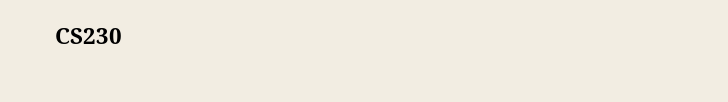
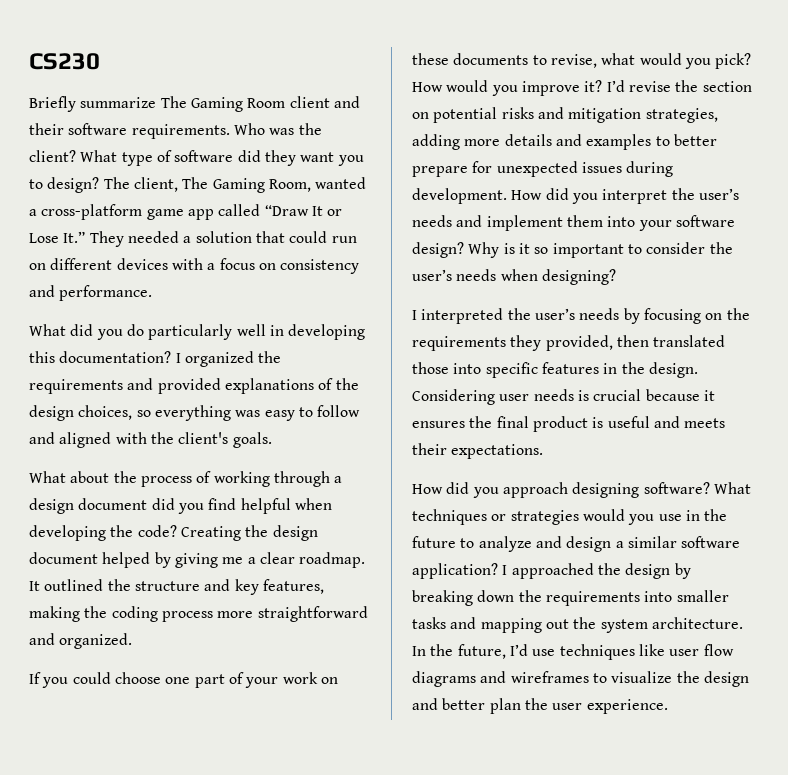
(122, 36) none -> [29,96,360,112] [29,123,322,139] [29,150,364,166] [29,177,367,193] [29,204,343,220] [29,231,357,247] [29,258,360,274] [29,285,153,301] [29,324,366,340] [29,351,282,367] [29,378,359,394] [29,405,361,421] [29,432,272,448] [29,471,343,487] [29,498,332,514] [29,525,318,541] [29,552,366,568] [29,579,324,595] [29,606,368,622] [29,633,133,649] [29,672,338,688] [412,53,752,69] [412,80,752,96] [412,107,718,123] [412,134,717,150] [412,161,674,177] [412,188,739,204] [412,215,735,231] [412,242,733,258] [412,269,616,285] [412,308,750,324] [412,335,726,351] [412,362,698,378] [412,389,715,405] [412,416,726,432] [412,443,544,459] [412,482,751,498] [412,509,728,525] [412,536,741,552] [412,563,691,579] [412,590,729,606] [412,617,743,633] [412,644,734,660] [412,671,749,687] [412,698,668,714] // Briefly summarize The Gaming Room client and their software requirements. Who was the client? What type of software did they want you to design? The client, The Gaming Room, wanted a cross-platform game app called “Draw It or Lose It.” They needed a solution that could run on different devices with a focus on consistency and performance. // What did you do particularly well in developing this documentation? I organized the requirements and provided explanations of the design choices, so everything was easy to follow and aligned with the client's goals. // What about the process of working through a design document did you find helpful when developing the code? Creating the design document helped by giving me a clear roadmap. It outlined the structure and key features, making the coding process more straightforward and organized. // If you could choose one part of your work on these documents to revise, what would you pick? How would you improve it? I’d revise the section on potential risks and mitigation strategies, adding more details and examples to better prepare for unexpected issues during development. How did you interpret the user’s needs and implement them into your software design? Why is it so important to consider the user’s needs when designing? // I interpreted the user’s needs by focusing on the requirements they provided, then translated those into specific features in the design. Considering user needs is crucial because it ensures the final product is useful and meets their expectations. // How did you approach designing software? What techniques or strategies would you use in the future to analyze and design a similar software application? I approached the design by breaking down the requirements into smaller tasks and mapping out the system architecture. In the future, I’d use techniques like user flow diagrams and wireframes to visualize the design and better plan the user experience.

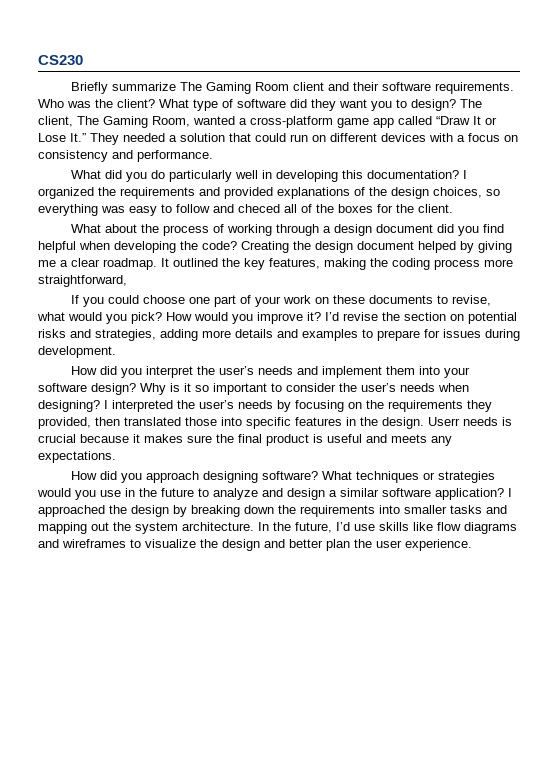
[59,432,272,448] aligned with the client's goals. -> [238,204,453,213] checed all of the boxes for the client.
[134,579,231,591] structure and -> (240, 262) none
[257,606,368,622] [29,633,133,649] straightforward and organized. -> [38,275,127,287] straightforward,
[568,108,642,123] mitigation -> (91, 333) none
[673,134,717,146] better -> (373, 333) none
[496,161,578,177] unexpected -> (440, 333) none
(507, 196) none -> (116, 352) //
(616, 277) // -> (100, 406) none
[412,389,530,405] Considering user -> [428,417,460,426] Userr
[412,421,465,428] ensures -> [144,434,212,443] makes sure
[412,443,447,455] their -> [431,436,452,446] any
[559,644,700,660] techniques like user -> [379,522,433,531] skills like

